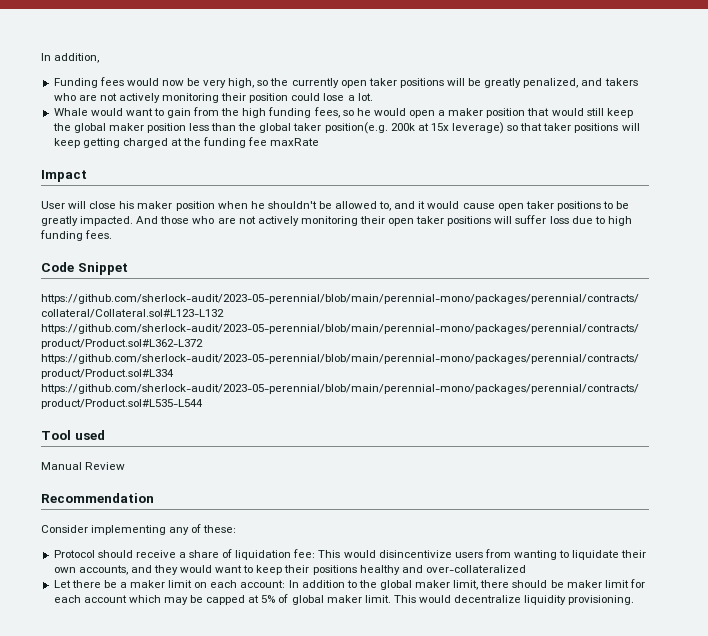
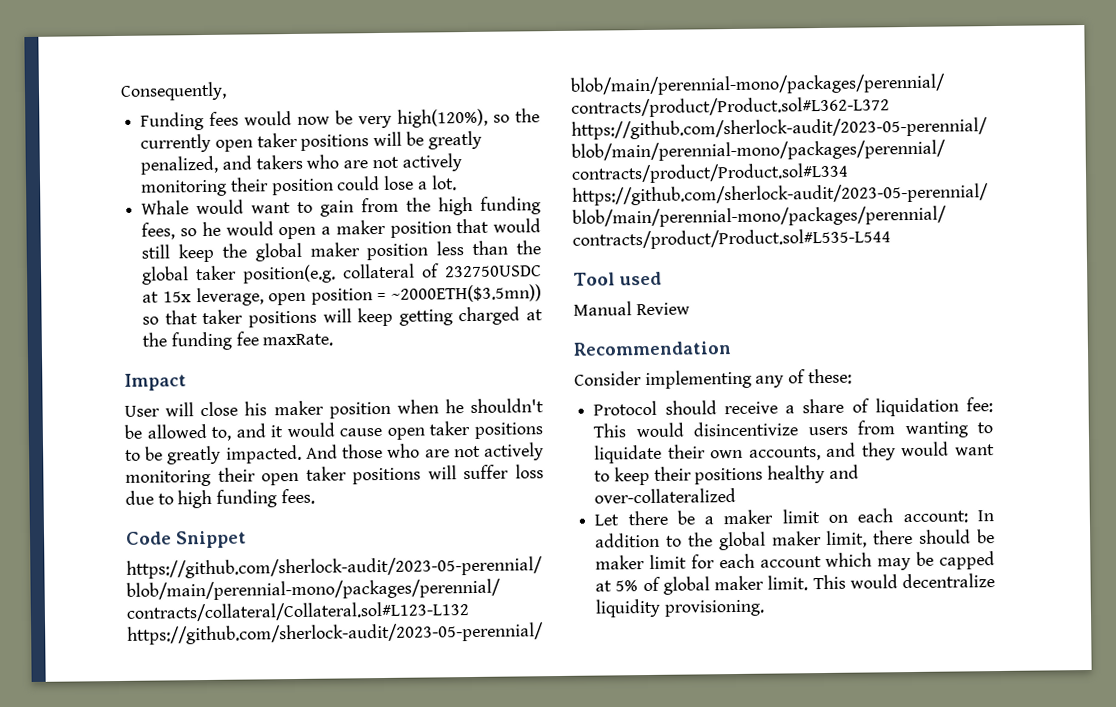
[41,53,100,63] In addition, -> [120,81,227,101] Consequently,
[228,78,255,88] high, -> [397,108,489,128] high(120%),
[390,122,505,134] 200k at 15x leverage) -> [342,263,542,279] [142,284,542,307] collateral of 232750USDC at 15x leverage, open position = ~2000ETH($3.5mn))
[270,138,320,146] maxRate -> [262,333,334,347] maxRate.

